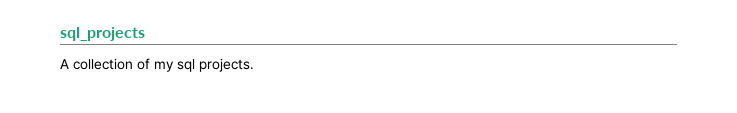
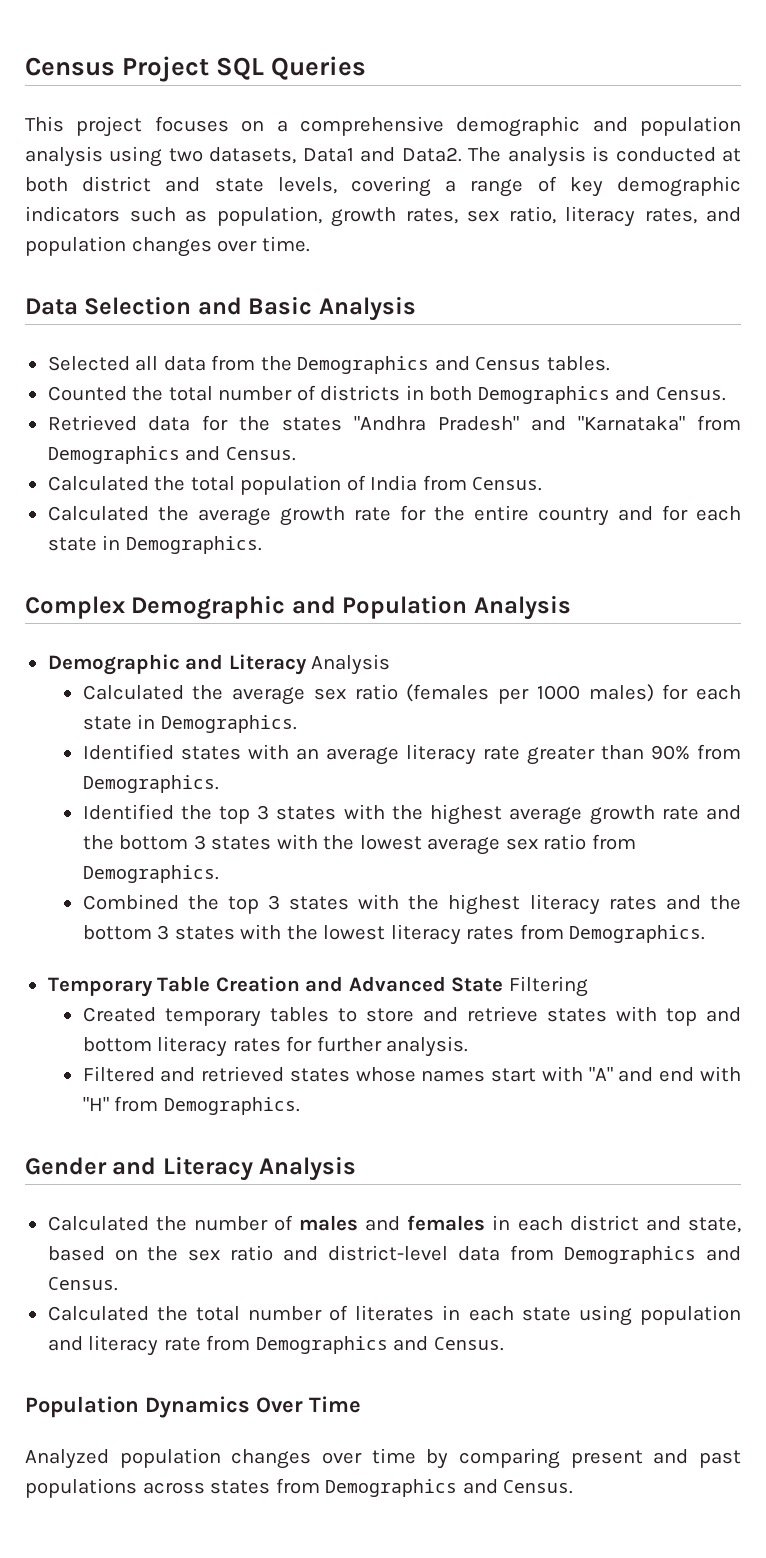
[60,27,145,41] [60,58,254,72] sql_projects // A collection of my sql projects. -> [25,56,367,82] [25,116,741,137] [25,146,741,167] [25,176,741,197] [25,206,741,227] [25,236,310,257] [25,296,416,321] [47,355,610,374] [47,385,726,404] [47,415,742,431] [47,446,296,464] [47,475,543,495] [47,505,741,526] [47,535,262,554] [25,595,571,620] [47,654,391,675] [82,684,742,705] [82,714,297,733] [82,744,741,765] [82,775,219,793] [82,804,741,825] [82,834,636,855] [82,865,219,883] [82,894,742,915] [82,924,706,945] [47,976,588,997] [82,1006,741,1027] [82,1036,469,1057] [82,1066,741,1082] [82,1096,300,1115] [25,1156,357,1181] [47,1215,741,1233] [47,1245,741,1264] [47,1277,118,1291] [47,1305,741,1326] [47,1335,504,1356] [25,1396,361,1418] [25,1448,741,1469] [25,1478,574,1498] Census Project SQL Queries // This project focuses on a comprehensive demographic and population analysis using two datasets, Data1 and Data2. The analysis is conducted at both district and state levels, covering a range of key demographic indicators such as population, growth rates, sex ratio, literacy rates, and population changes over time. // Data Selection and Basic Analysis // Selected all data from the Demographics and Census tables. // Counted the total number of districts in both Demographics and Census. // Retrieved data for the states "Andhra Pradesh" and "Karnataka" from Demographics and Census. // Calculated the total population of India from Census. // Calculated the average growth rate for the entire country and for each state in Demographics. // Complex Demographic and Population Analysis // Demographic and Literacy Analysis // Calculated the average sex ratio (females per 1000 males) for each state in Demographics. // Identified states with an average literacy rate greater than 90% from Demographics. // Identified the top 3 states with the highest average growth rate and the bottom 3 states with the lowest average sex ratio from Demographics. // Combined the top 3 states with the highest literacy rates and the bottom 3 states with the lowest literacy rates from Demographics. // Temporary Table Creation and Advanced State Filtering // Created temporary tables to store and retrieve states with top and bottom literacy rates for further analysis. // Filtered and retrieved states whose names start with "A" and end with "H" from Demographics. // Gender and Literacy Analysis // Calculated the number of males and females in each district and state, based on the sex ratio and district-level data from Demographics and Census. // Calculated the total number of literates in each state using population and literacy rate from Demographics and Census. // Population Dynamics Over Time // Analyzed population changes over time by comparing present and past populations across states from Demographics and Census.

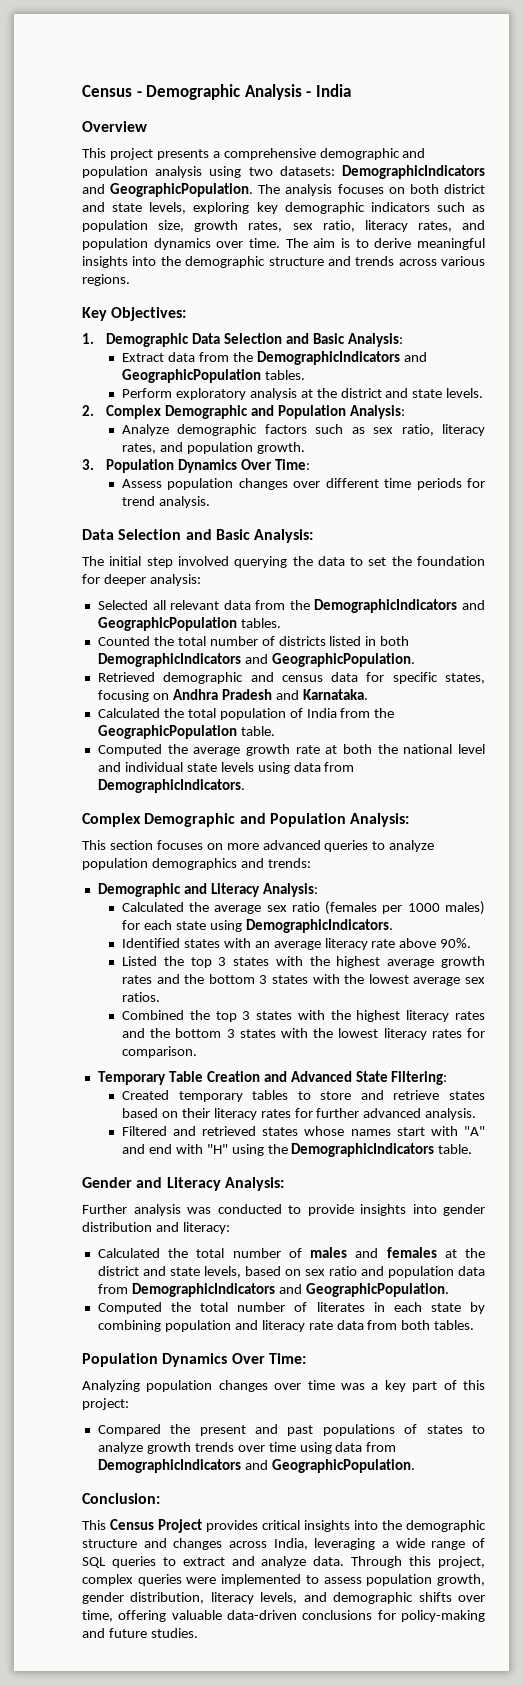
[25,56,367,82] Census Project SQL Queries -> [82,84,351,100] [82,121,147,132] Census - Demographic Analysis - India // Overview
[154,116,265,132] focuses on -> [156,149,209,160] presents
[209,146,741,167] datasets, Data1 and Data2. The analysis is conducted at -> [279,165,485,179] [82,183,405,197] datasets: DemographicIndicators and GeographicPopulation. The analysis focuses on
[350,176,557,197] covering a range of -> [193,202,250,214] exploring
[216,206,322,226] population, -> [82,220,185,232] population size,
[131,236,310,257] [25,296,416,321] changes over time. // Data Selection and Basic Analysis -> [153,238,486,250] [82,256,485,268] [82,274,130,286] [82,307,187,321] [82,333,403,347] [121,351,427,365] [121,369,305,383] [121,388,484,400] [82,405,405,419] [121,424,486,436] [121,442,305,454] [82,459,310,473] [121,478,486,490] [121,496,210,508] [82,529,314,543] [82,556,486,568] [82,574,201,586] dynamics over time. The aim is to derive meaningful insights into the demographic structure and trends across various regions. // Key Objectives: // 1. Demographic Data Selection and Basic Analysis: // Extract data from the DemographicIndicators and GeographicPopulation tables. // Perform exploratory analysis at the district and state levels. // 2. Complex Demographic and Population Analysis: // Analyze demographic factors such as sex ratio, literacy rates, and population growth. // 3. Population Dynamics Over Time: // Assess population changes over different time periods for trend analysis. // Data Selection and Basic Analysis: // The initial step involved querying the data to set the foundation for deeper analysis:
[163,355,542,374] data from the Demographics and Census -> [170,599,485,613] [97,617,237,631] relevant data from the DemographicIndicators and GeographicPopulation
(401, 393) none -> [329,636,362,646] listed
[477,386,726,404] [47,415,742,431] [47,446,296,464] Demographics and Census. // Retrieved data for the states "Andhra Pradesh" and "Karnataka" from Demographics and Census. -> [97,653,415,667] [97,672,485,684] [97,689,368,702] DemographicIndicators and GeographicPopulation. // Retrieved demographic and census data for specific states, focusing on Andhra Pradesh and Karnataka.
[472,477,543,491] [47,505,741,526] [47,535,262,554] [25,595,571,620] Census. // Calculated the average growth rate for the entire country and for each state in Demographics. // Complex Demographic and Population Analysis -> [374,708,395,718] [97,725,275,739] [97,744,485,756] [97,762,355,774] [97,779,245,793] [82,813,410,827] [82,840,435,852] [82,858,311,870] the GeographicPopulation table. // Computed the average growth rate at both the national level and individual state levels using data from DemographicIndicators. // Complex Demographic and Population Analysis: // This section focuses on more advanced queries to analyze population demographics and trends:
[311,654,391,675] Analysis -> [262,883,318,897] Analysis:
[137,714,297,733] in Demographics. -> [209,919,393,933] using DemographicIndicators.
[526,744,741,765] [82,775,219,793] [82,804,174,820] greater than 90% from Demographics. // Identified -> [399,938,472,948] [121,956,157,966] above 90%. // Listed
[661,806,699,820] rate -> [121,975,152,984] rates
[543,834,636,850] [82,865,219,883] ratio from Demographics. -> [121,992,160,1002] ratios.
[519,924,706,943] from Demographics. -> [466,1028,485,1038] [121,1046,197,1058] for comparison.
[508,976,588,997] Filtering -> [391,1071,448,1085] Filtering:
[615,1006,741,1026] [82,1037,152,1052] with top and bottom -> [121,1108,210,1118] based on their
(382, 1044) none -> [363,1108,422,1118] advanced
[114,1096,300,1115] from Demographics. -> [231,1143,473,1157] using the DemographicIndicators table.
[259,1156,357,1181] [47,1216,187,1231] Analysis // Calculated the -> [224,1177,284,1191] [82,1204,485,1216] [82,1222,230,1234] [97,1248,225,1258] Analysis: // Further analysis was conducted to provide insights into gender distribution and literacy: // Calculated the total
[492,1215,741,1233] [47,1246,179,1261] in each district and state, based on the -> [444,1248,485,1258] [97,1266,301,1278] at the district and state levels, based on
[328,1245,741,1264] [47,1277,118,1291] [47,1306,149,1321] district-level data from Demographics and Census. // Calculated -> [387,1266,485,1278] [97,1283,449,1297] [97,1302,162,1314] population data from DemographicIndicators and GeographicPopulation. // Computed
[578,1305,632,1326] using -> [470,1302,486,1314] [97,1320,161,1332] by combining
[206,1335,504,1354] [25,1396,361,1418] [25,1449,109,1469] from Demographics and Census. // Population Dynamics Over Time // Analyzed -> [336,1320,475,1330] [82,1353,306,1367] [82,1380,140,1392] data from both tables. // Population Dynamics Over Time: // Analyzing
[426,1448,741,1469] [25,1478,574,1498] by comparing present and past populations across states from Demographics and Census. -> [341,1380,485,1392] [82,1398,129,1410] [97,1424,486,1436] [97,1442,397,1454] [97,1459,415,1473] [82,1493,160,1504] [82,1519,486,1533] [82,1538,485,1550] [82,1556,486,1568] [82,1574,485,1586] [82,1592,485,1604] [82,1610,485,1622] [82,1628,198,1638] was a key part of this project: // Compared the present and past populations of states to analyze growth trends over time using data from DemographicIndicators and GeographicPopulation. // Conclusion: // This Census Project provides critical insights into the demographic structure and changes across India, leveraging a wide range of SQL queries to extract and analyze data. Through this project, complex queries were implemented to assess population growth, gender distribution, literacy levels, and demographic shifts over time, offering valuable data-driven conclusions for policy-making and future studies.

